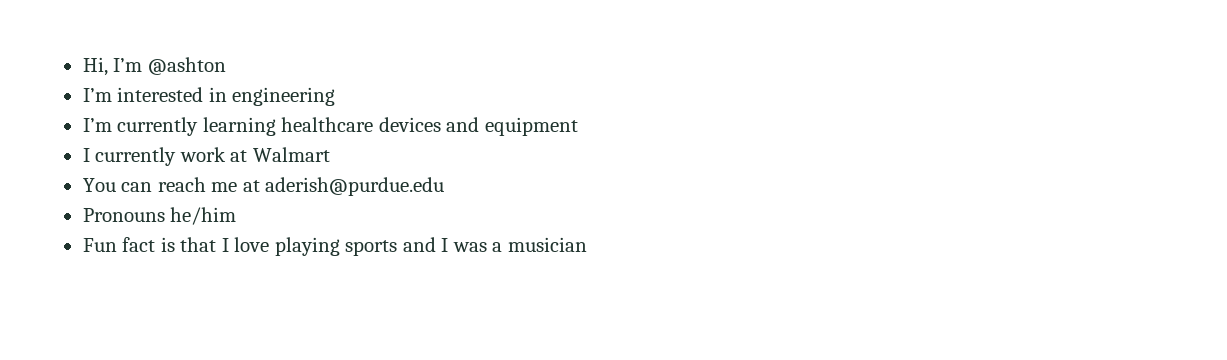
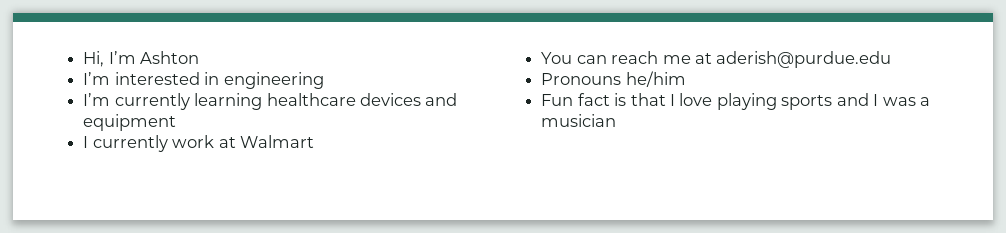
[147,57,226,75] @ashton -> [140,51,200,64] Ashton

